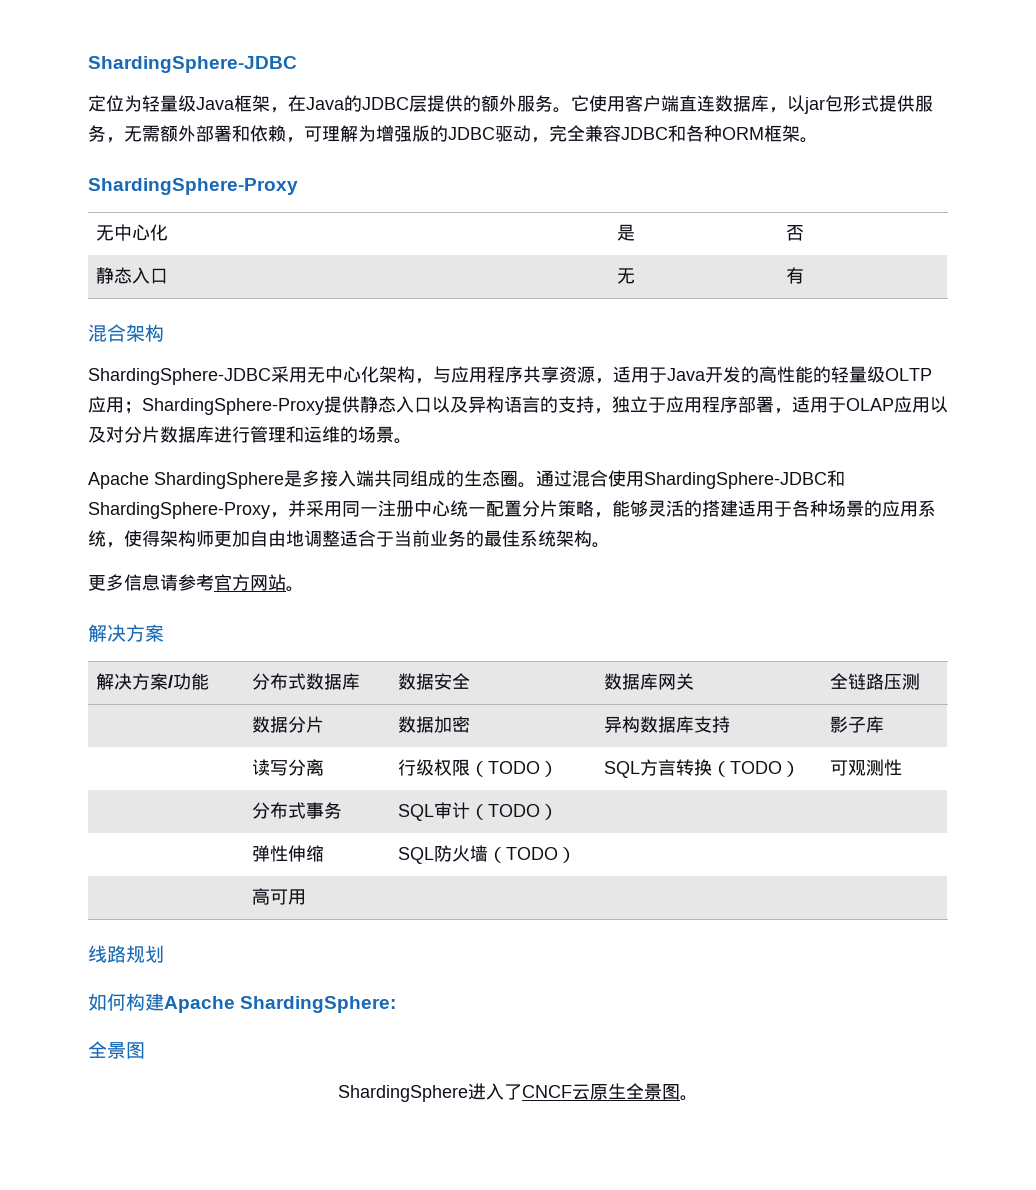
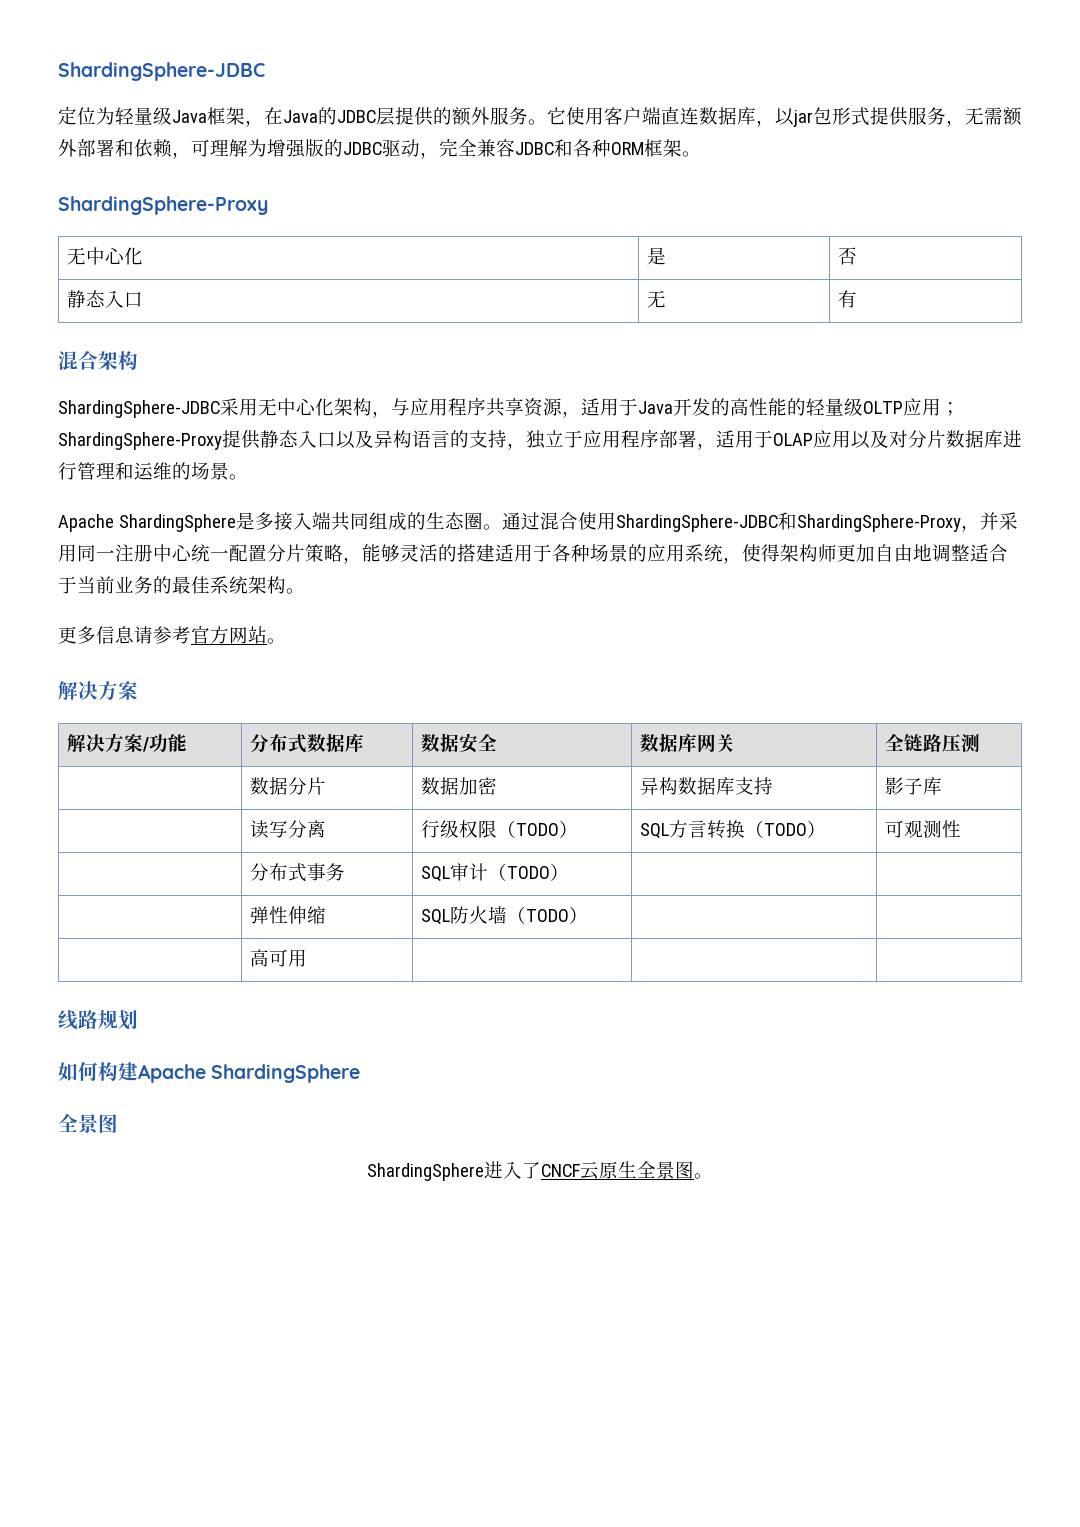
[240,996,397,1013] ShardingSphere: -> [211,1064,361,1083] ShardingSphere

